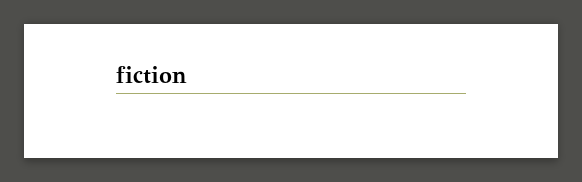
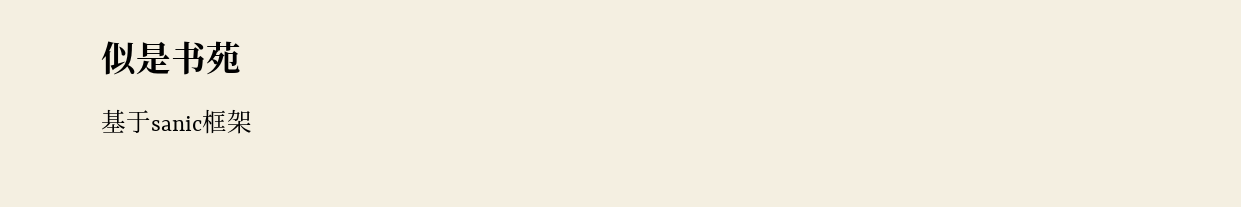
[116,66,187,84] fiction -> [101,41,241,77] [101,109,252,134] 似是书苑 // 基于sanic框架

